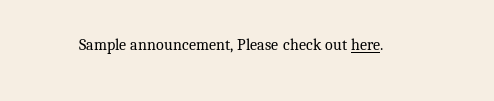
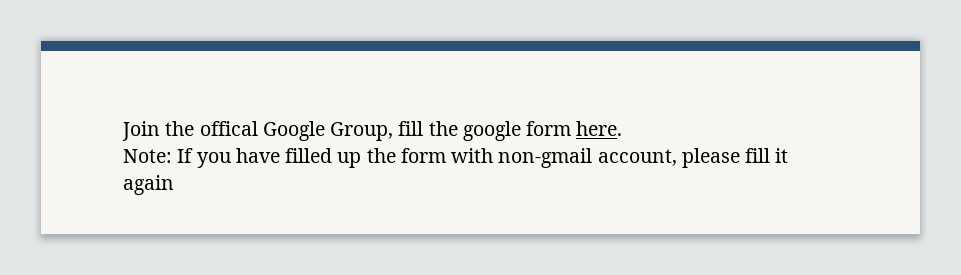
[79,38,383,54] Sample announcement, Please check out here. -> [122,121,623,141] [123,148,789,168] [123,175,174,195] Join the offical Google Group, fill the google form here. // Note: If you have filled up the form with non-gmail account, please fill it again

